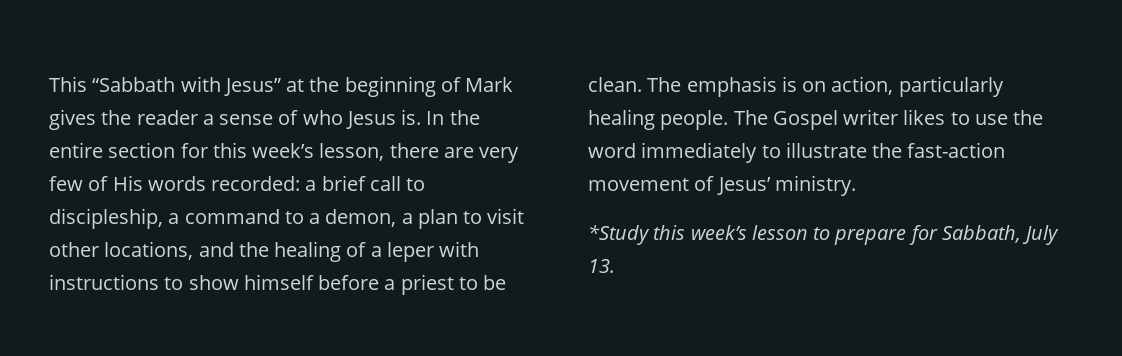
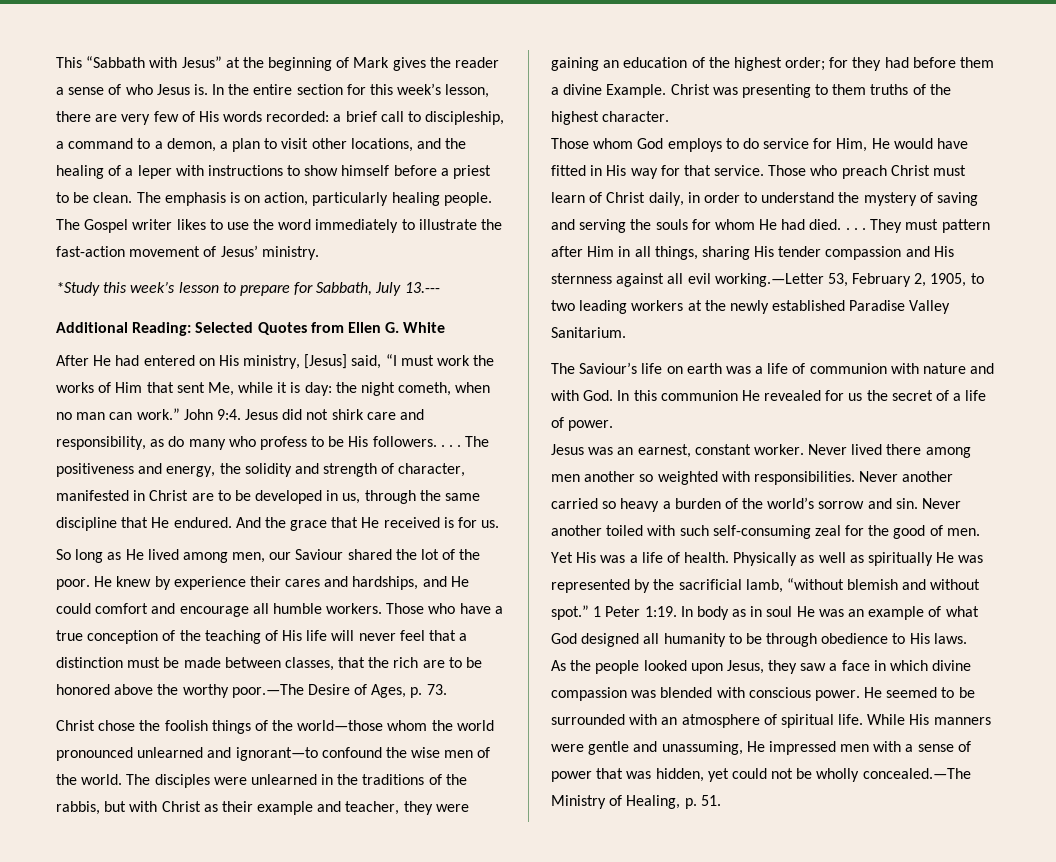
[588,259,615,273] 13. -> [404,282,440,293] [56,322,446,336] [56,354,495,369] [56,382,491,396] [56,408,425,420] [56,436,490,450] [56,463,466,477] [56,490,481,504] [56,517,500,531] [56,549,481,563] [56,576,469,590] [56,603,503,617] [56,630,468,644] [56,657,483,671] [56,684,447,698] [56,720,494,734] [56,747,491,761] [56,774,467,788] [56,801,469,815] [551,57,995,71] [551,84,951,98] [551,111,670,125] [551,138,969,152] [551,165,967,179] [551,192,979,206] [551,219,990,233] [551,246,954,260] [551,273,984,287] [551,300,951,314] [551,327,626,338] [551,362,995,374] [551,390,987,401] [551,417,614,431] [551,444,971,458] [551,471,954,485] [551,497,962,512] [551,525,980,539] [551,552,984,566] [551,578,981,593] [551,605,979,620] [551,633,967,647] [551,660,972,674] [551,687,975,701] [551,714,991,728] [551,741,971,755] [551,768,971,782] [551,795,721,809] 13.--- // Additional Reading: Selected Quotes from Ellen G. White // After He had entered on His ministry, [Jesus] said, “I must work the works of Him that sent Me, while it is day: the night cometh, when no man can work.” John 9:4. Jesus did not shirk care and responsibility, as do many who profess to be His followers. . . . The positiveness and energy, the solidity and strength of character, manifested in Christ are to be developed in us, through the same discipline that He endured. And the grace that He received is for us. // So long as He lived among men, our Saviour shared the lot of the poor. He knew by experience their cares and hardships, and He could comfort and encourage all humble workers. Those who have a true conception of the teaching of His life will never feel that a distinction must be made between classes, that the rich are to be honored above the worthy poor.—The Desire of Ages, p. 73. // Christ chose the foolish things of the world—those whom the world pronounced unlearned and ignorant—to confound the wise men of the world. The disciples were unlearned in the traditions of the rabbis, but with Christ as their example and teacher, they were gaining an education of the highest order; for they had before them a divine Example. Christ was presenting to them truths of the highest character. // Those whom God employs to do service for Him, He would have fitted in His way for that service. Those who preach Christ must learn of Christ daily, in order to understand the mystery of saving and serving the souls for whom He had died. . . . They must pattern after Him in all things, sharing His tender compassion and His sternness against all evil working.—Letter 53, February 2, 1905, to two leading workers at the newly established Paradise Valley Sanitarium. // The Saviour’s life on earth was a life of communion with nature and with God. In this communion He revealed for us the secret of a life of power. // Jesus was an earnest, constant worker. Never lived there among men another so weighted with responsibilities. Never another carried so heavy a burden of the world’s sorrow and sin. Never another toiled with such self-consuming zeal for the good of men. Yet His was a life of health. Physically as well as spiritually He was represented by the sacrificial lamb, “without blemish and without spot.” 1 Peter 1:19. In body as in soul He was an example of what God designed all humanity to be through obedience to His laws. // As the people looked upon Jesus, they saw a face in which divine compassion was blended with conscious power. He seemed to be surrounded with an atmosphere of spiritual life. While His manners were gentle and unassuming, He impressed men with a sense of power that was hidden, yet could not be wholly concealed.—The Ministry of Healing, p. 51.

